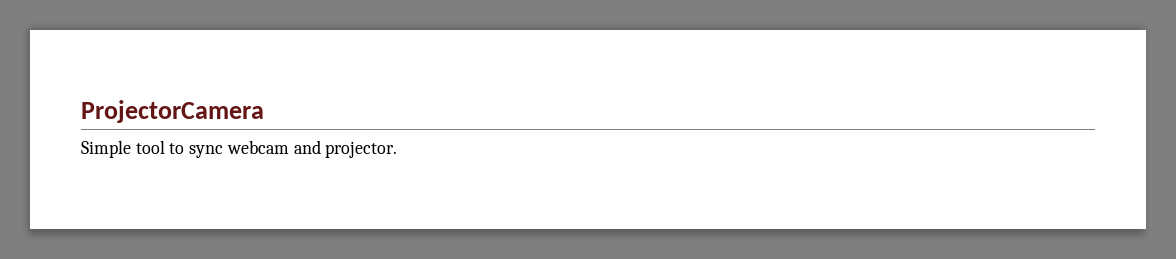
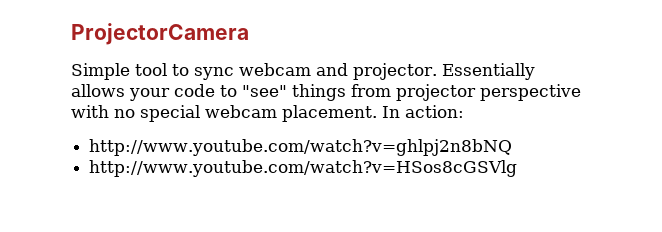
(398, 149) none -> [441,63,535,80] [71,84,581,101] [71,105,464,122] [89,139,513,156] [89,160,518,177] Essentially allows your code to "see" things from projector perspective with no special webcam placement. In action: // http://www.youtube.com/watch?v=ghlpj2n8bNQ // http://www.youtube.com/watch?v=HSos8cGSVlg

